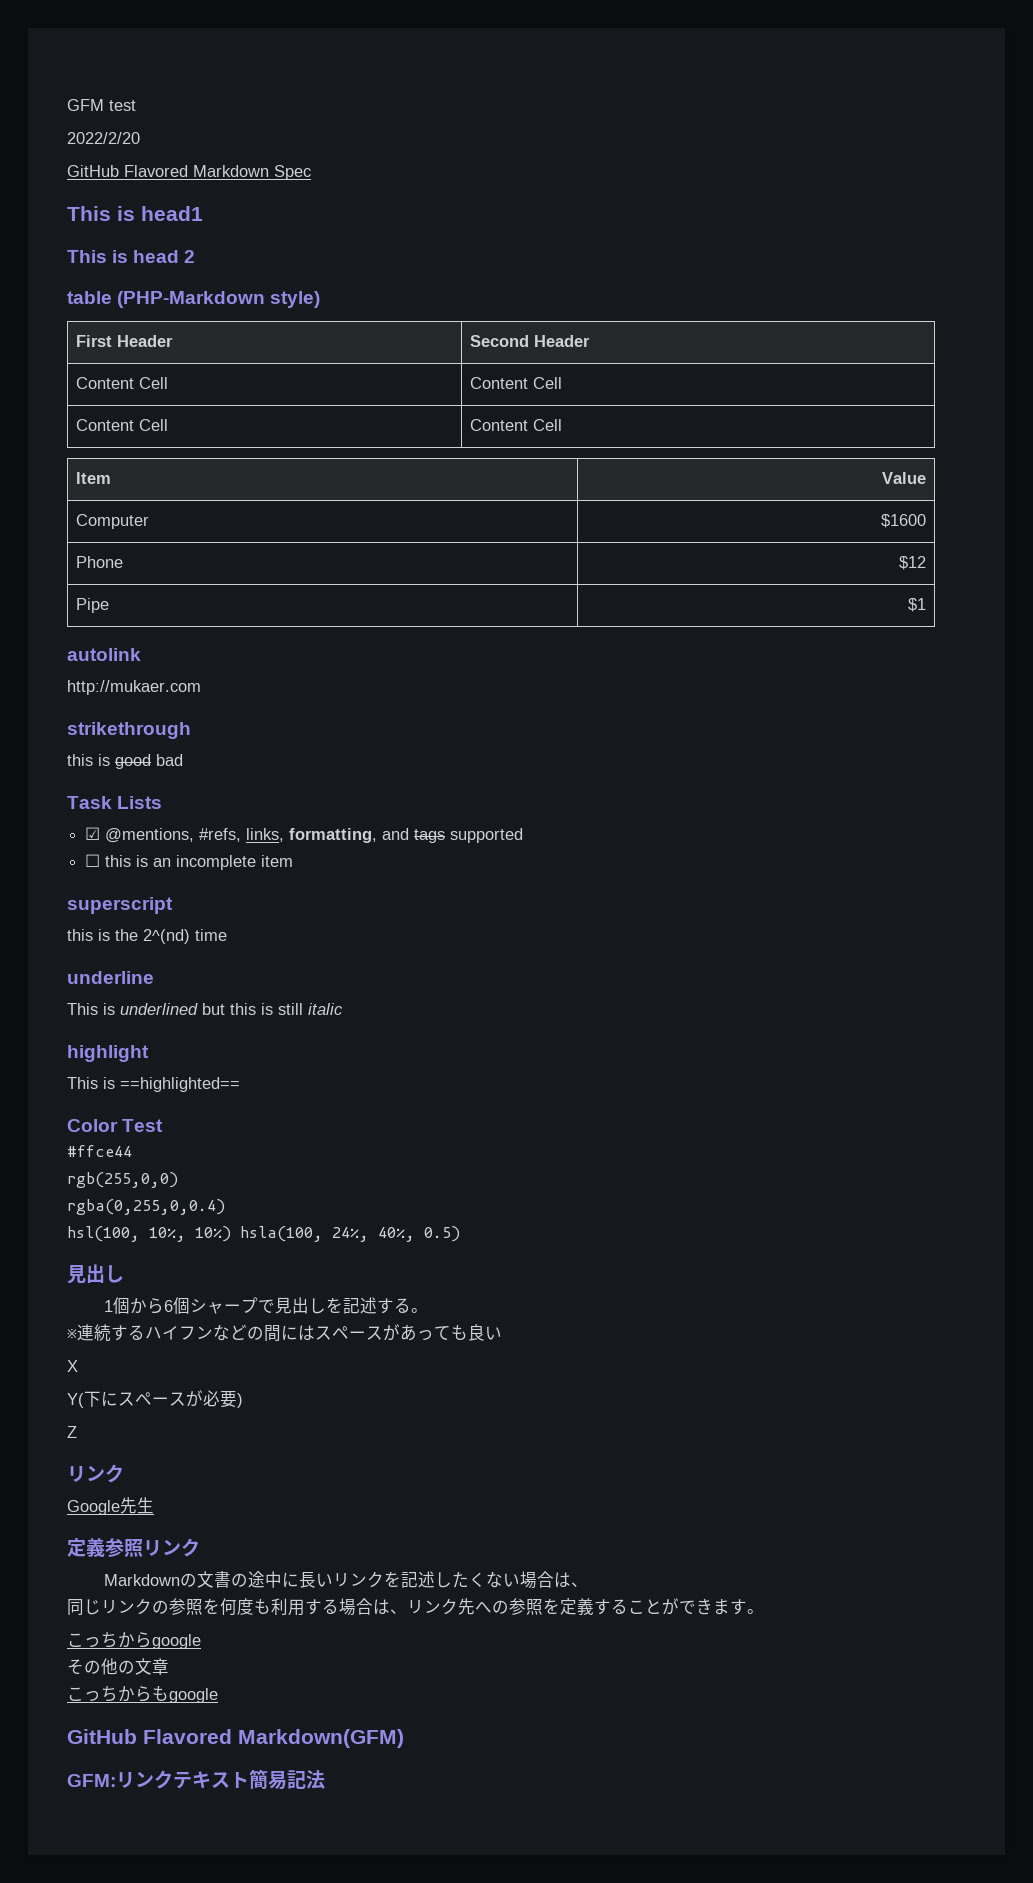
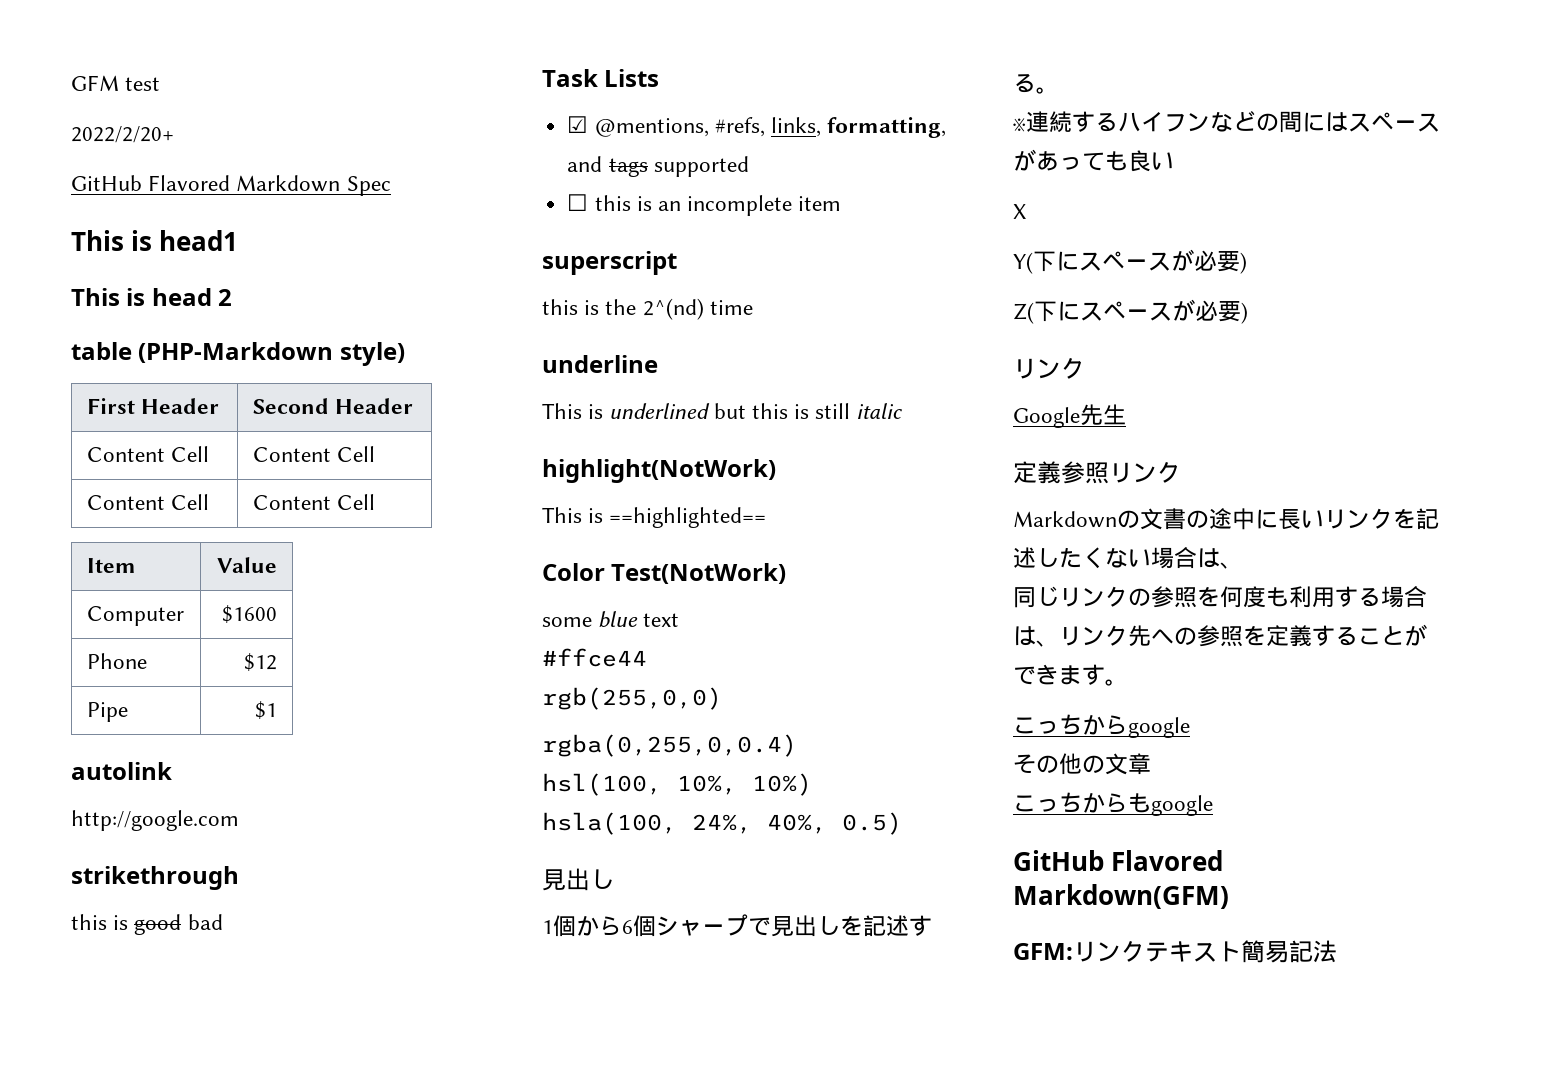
[67,132,140,144] 2022/2/20 -> [71,126,174,143] 2022/2/20+
[67,680,201,695] http://mukaer.com -> [71,810,239,831] http://google.com
[67,1045,149,1062] highlight -> [542,459,776,483] highlight(NotWork)
[122,1119,164,1132] Test -> [611,563,787,584] [542,611,680,628] Test(NotWork) // some blue text
(231, 1234) none -> (812, 784) //
[67,1426,77,1438] Z -> [1013,299,1248,324] Z(下にスペースが必要)

